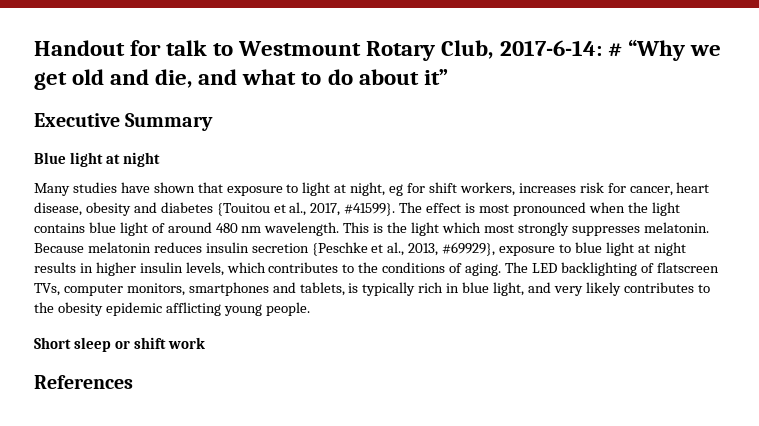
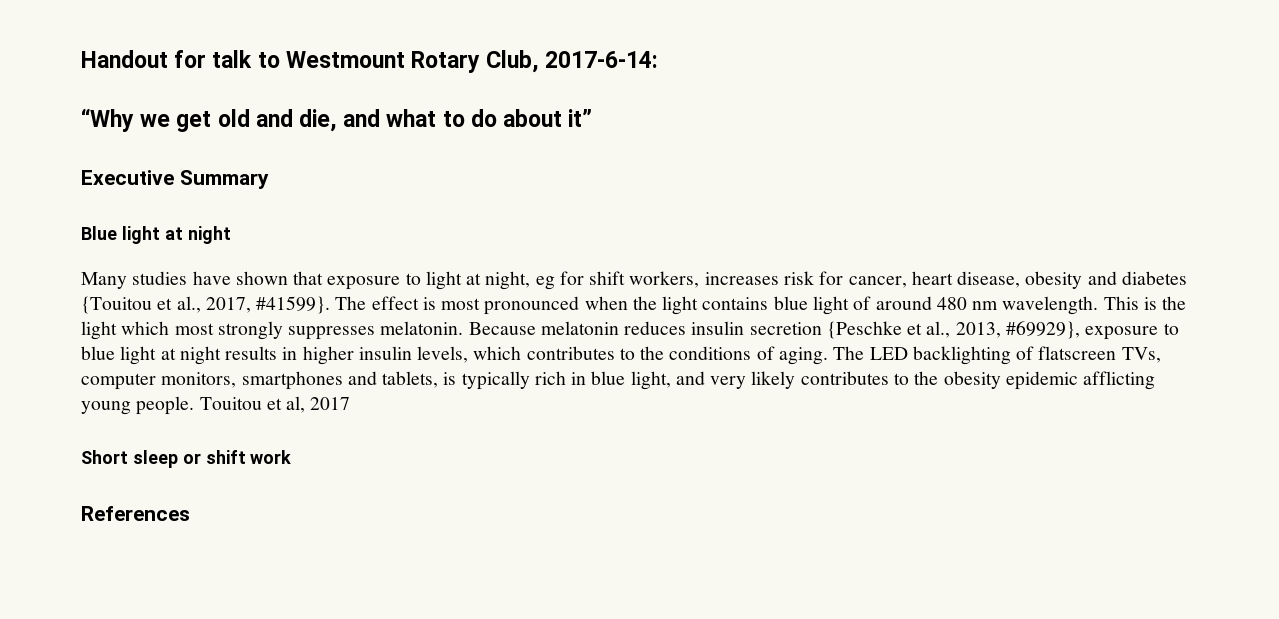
[607,43,622,57] # -> (659, 59) //
(310, 309) none -> [199,396,351,413] Touitou et al, 2017

